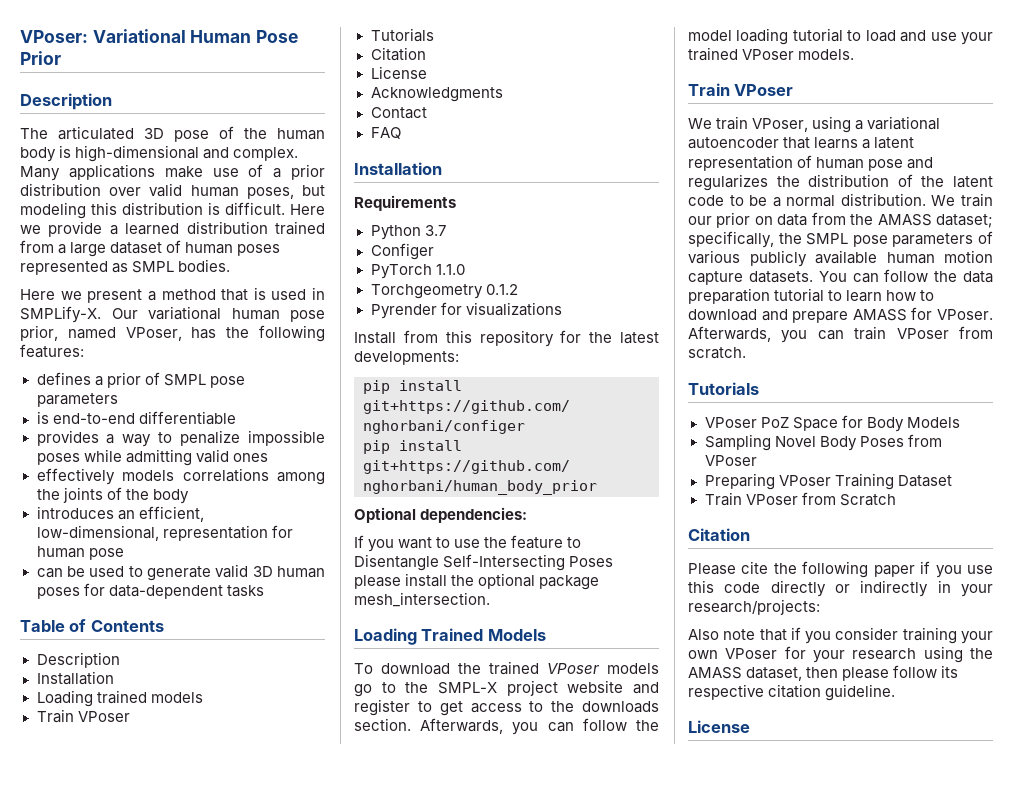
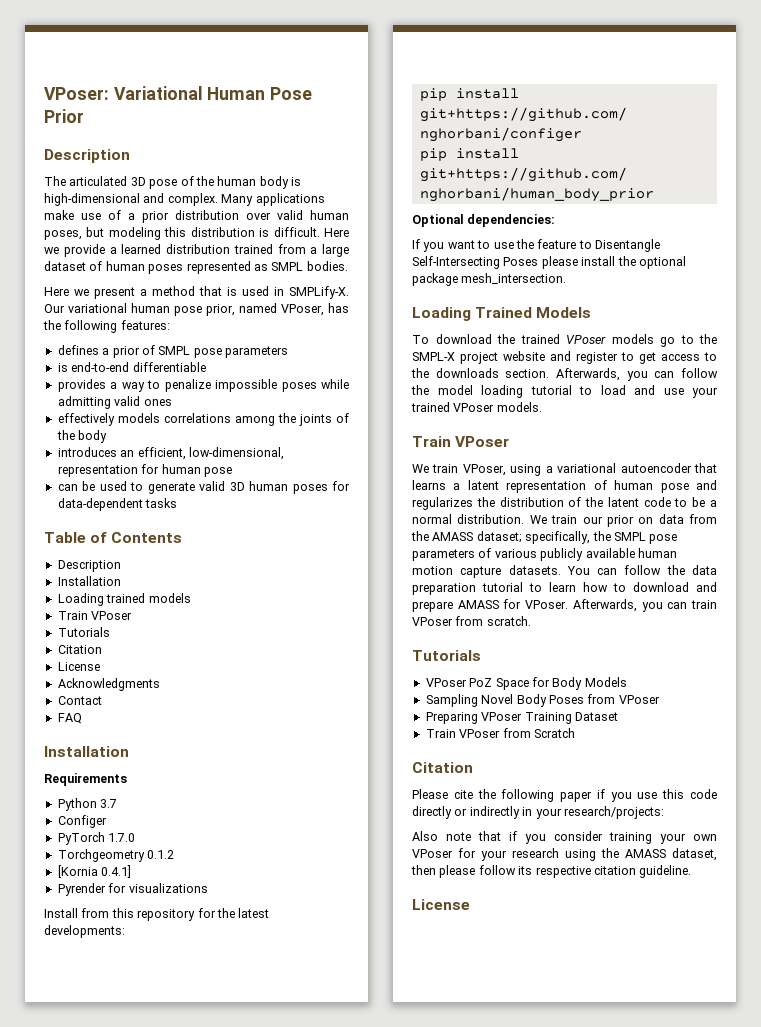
[435,264,465,275] 1.1.0 -> [108,833,136,842] 1.7.0
(518, 289) none -> [57,865,132,878] // [Kornia 0.4.1]

